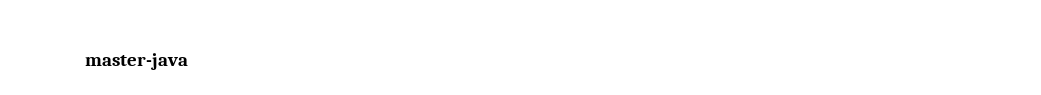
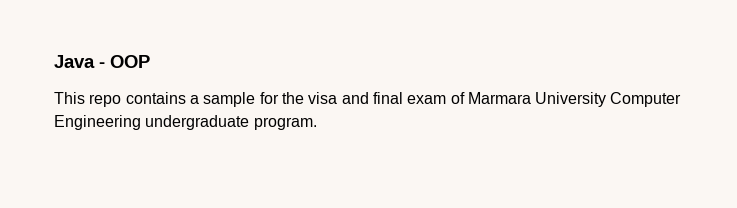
[85,53,188,70] master-java -> [54,55,150,68] [54,92,682,107] [54,115,317,130] Java - OOP // This repo contains a sample for the visa and final exam of Marmara University Computer Engineering undergraduate program.

